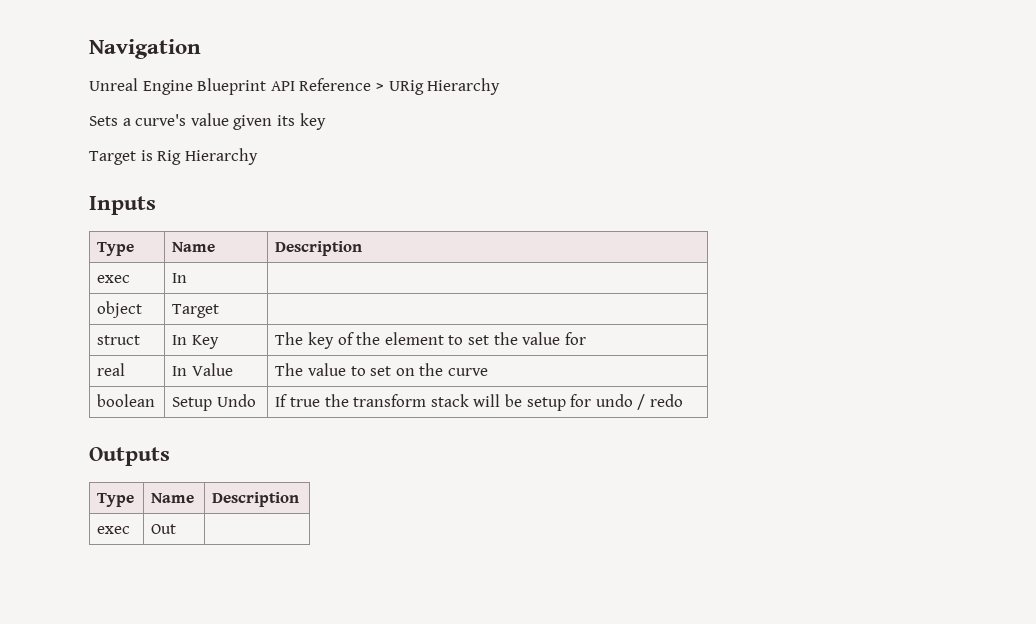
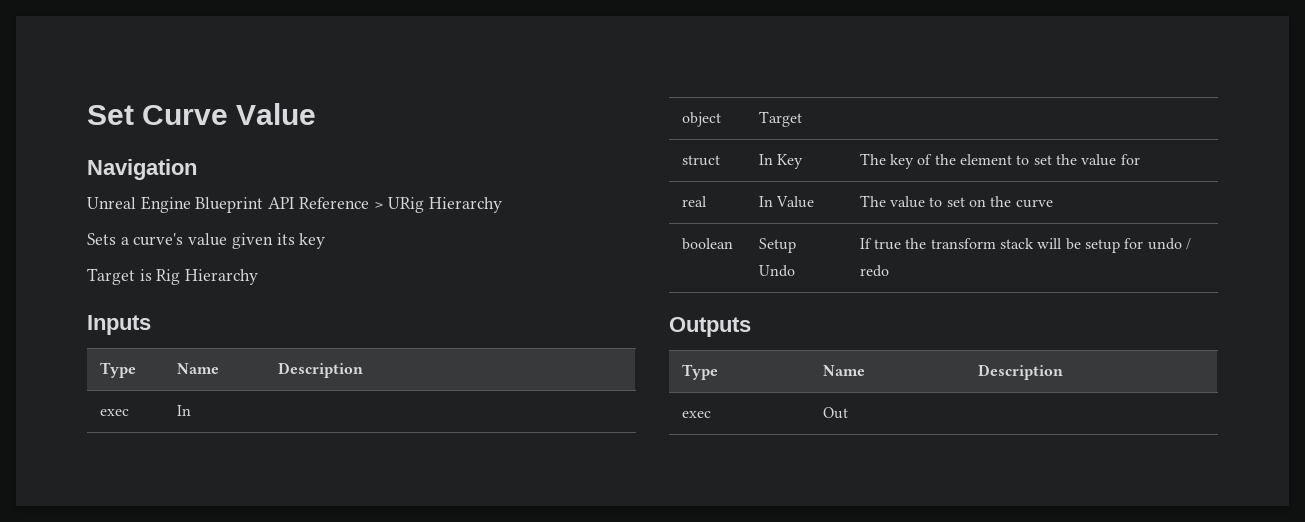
(89, 49) none -> [87,103,317,125] Set Curve Value //

